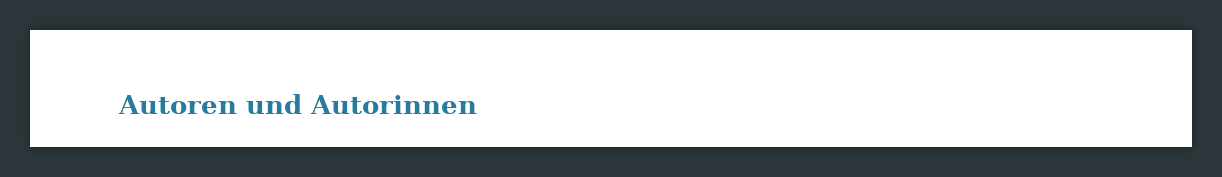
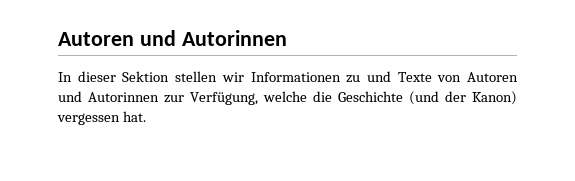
[118,94,477,114] Autoren und Autorinnen -> [58,30,287,46] [58,71,518,83] [58,91,517,105] [57,111,146,125] Autoren und Autorinnen // In dieser Sektion stellen wir Informationen zu und Texte von Autoren und Autorinnen zur Verfügung, welche die Geschichte (und der Kanon) vergessen hat.

